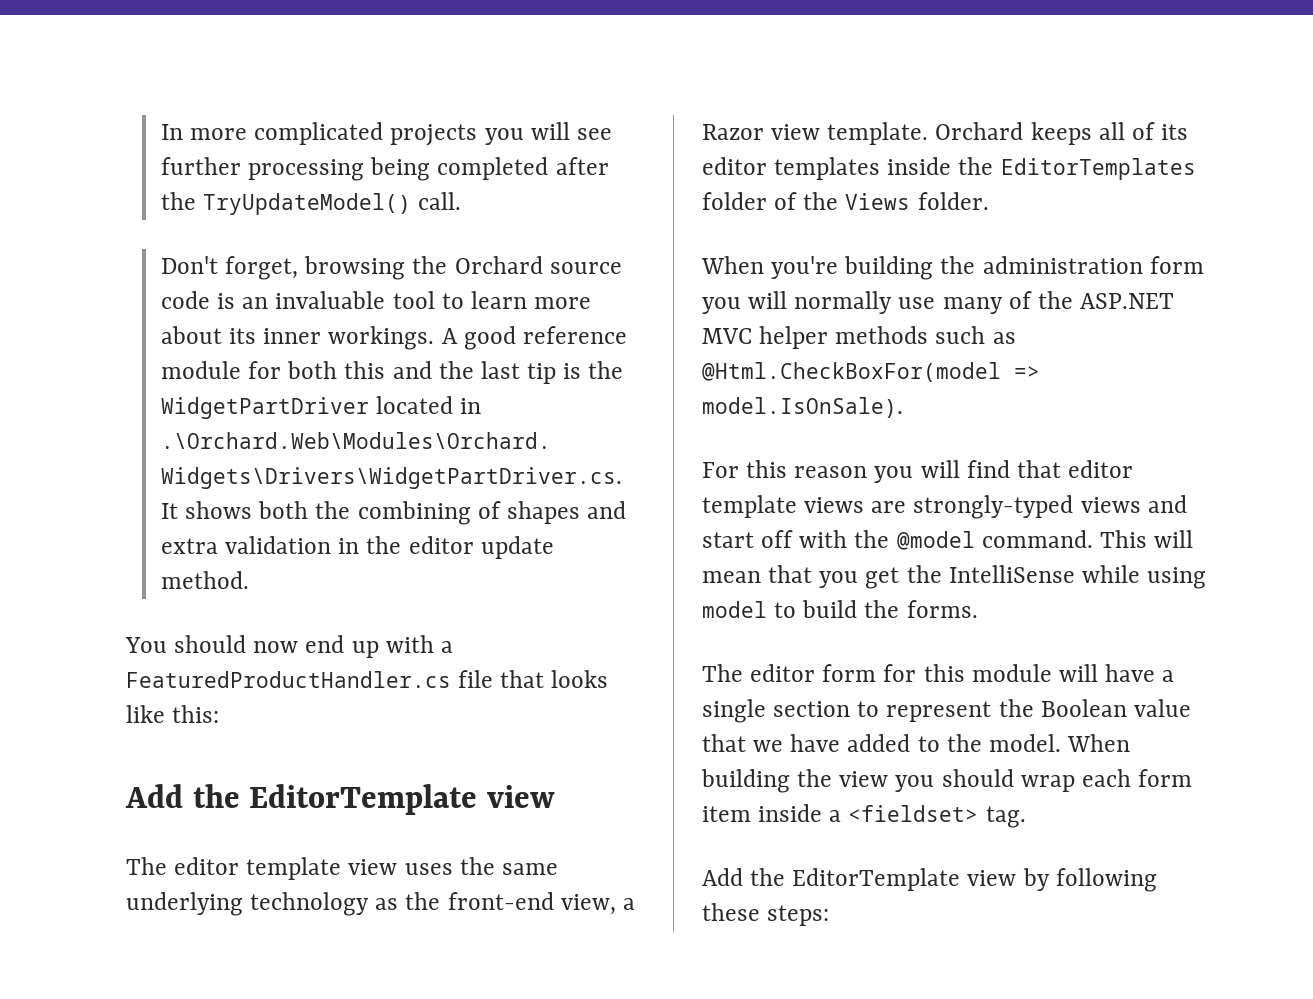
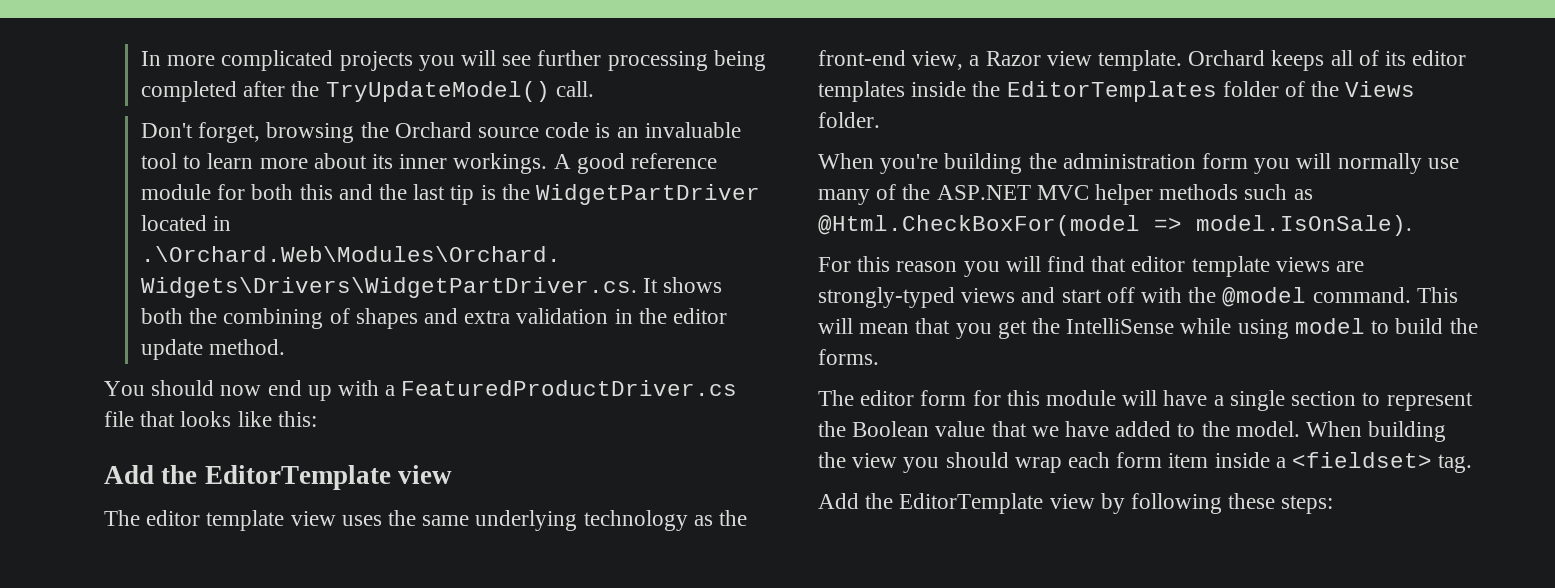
[126,671,451,688] FeaturedProductHandler.cs -> [401,380,738,396] FeaturedProductDriver.cs

